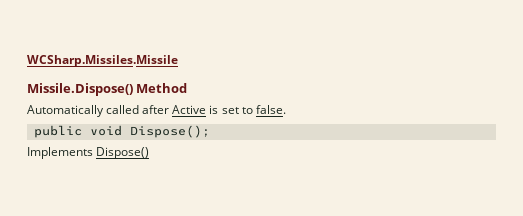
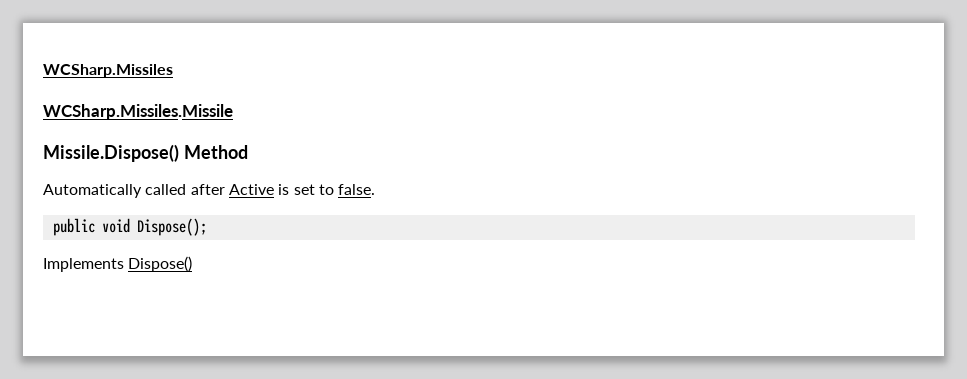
(27, 61) none -> [43,64,173,78] WCSharp.Missiles //

